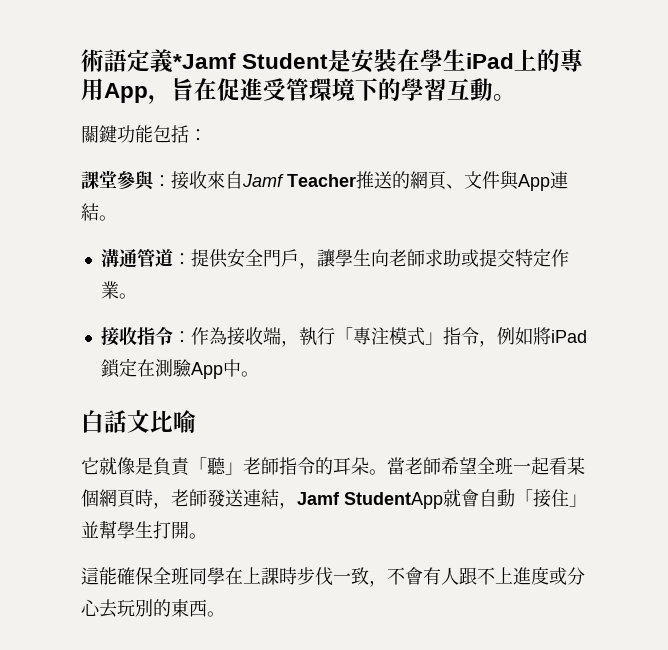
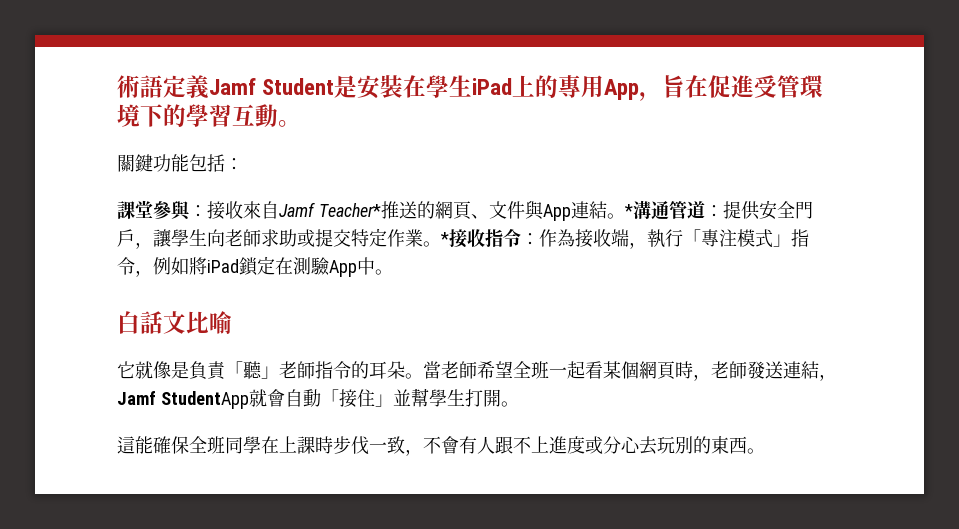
[173,53,236,69] *Jamf -> [209,78,256,95] Jamf
[287,174,356,187] Teacher -> [318,203,381,217] Teacher*
(117, 218) // -> [623,204,633,217] *
(137, 296) // -> [440,232,449,245] *

